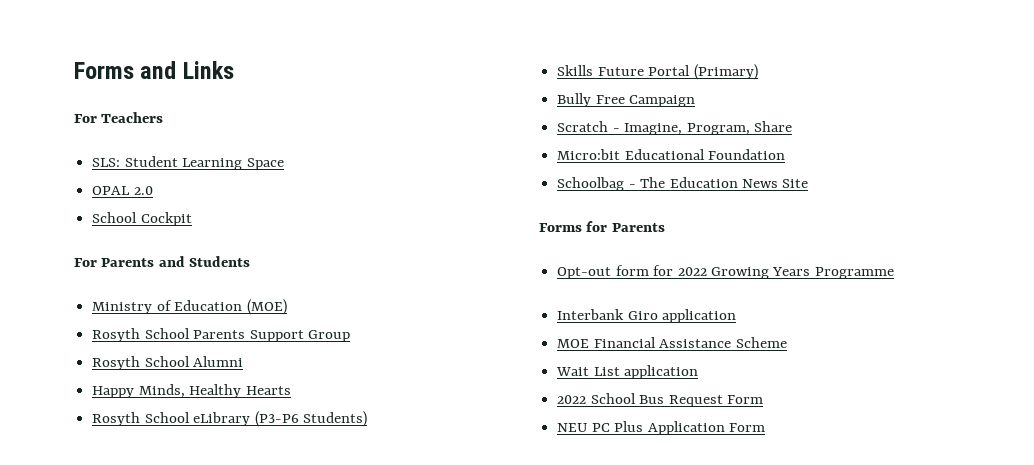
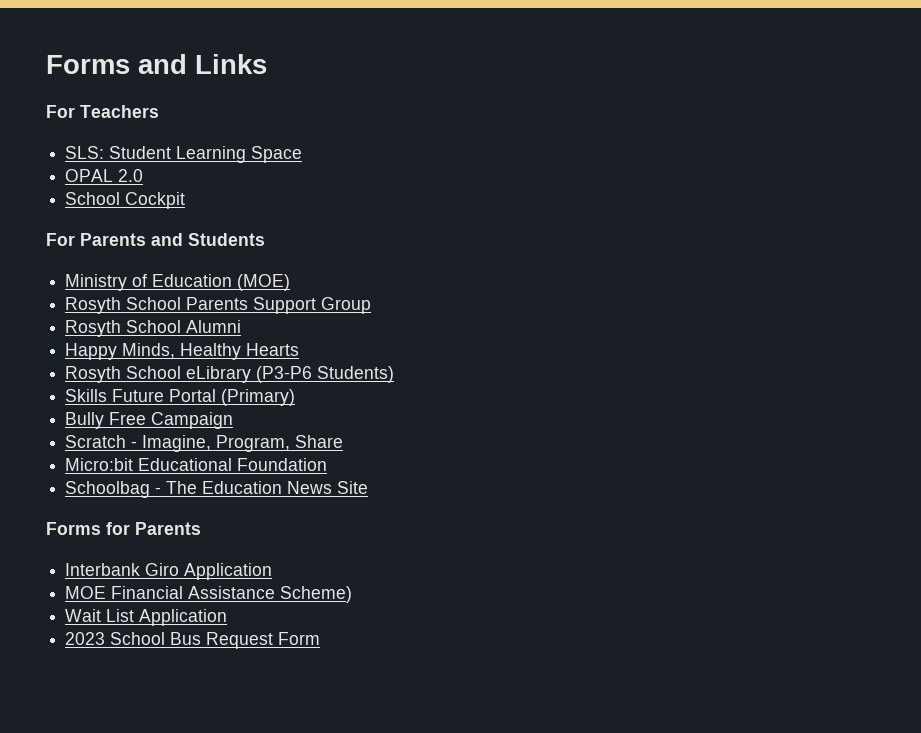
[557,265,894,279] // Opt-out form for 2022 Growing Years Programme -> (201, 528) none
[662,309,737,323] application -> [184,563,273,580] Application
[735,337,787,348] Scheme -> [280,586,353,603] Scheme)
[624,365,699,379] [557,395,587,404] application // 2022 -> [139,609,228,626] [65,632,106,645] Application // 2023
[557,421,765,435] // NEU PC Plus Application Form -> (321, 638) none

